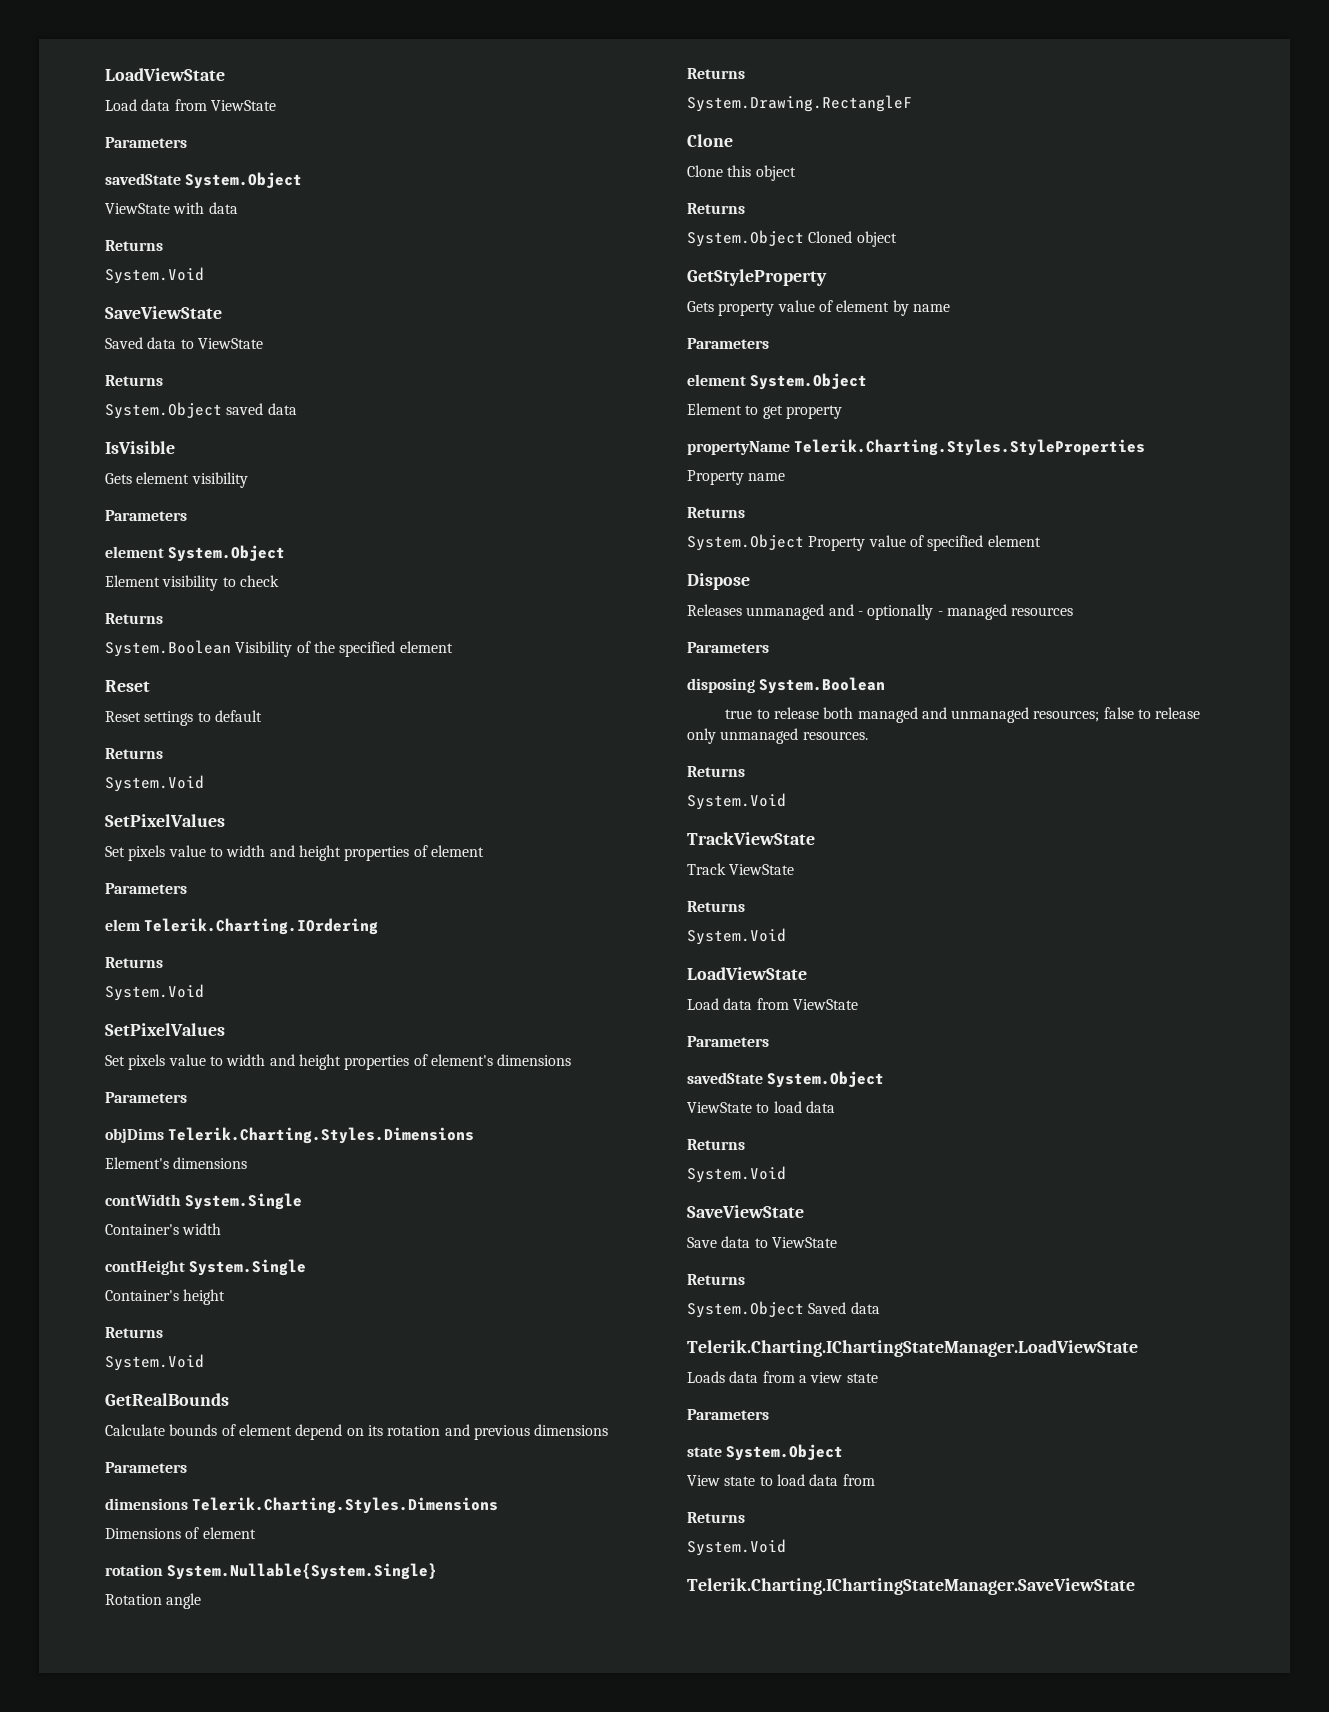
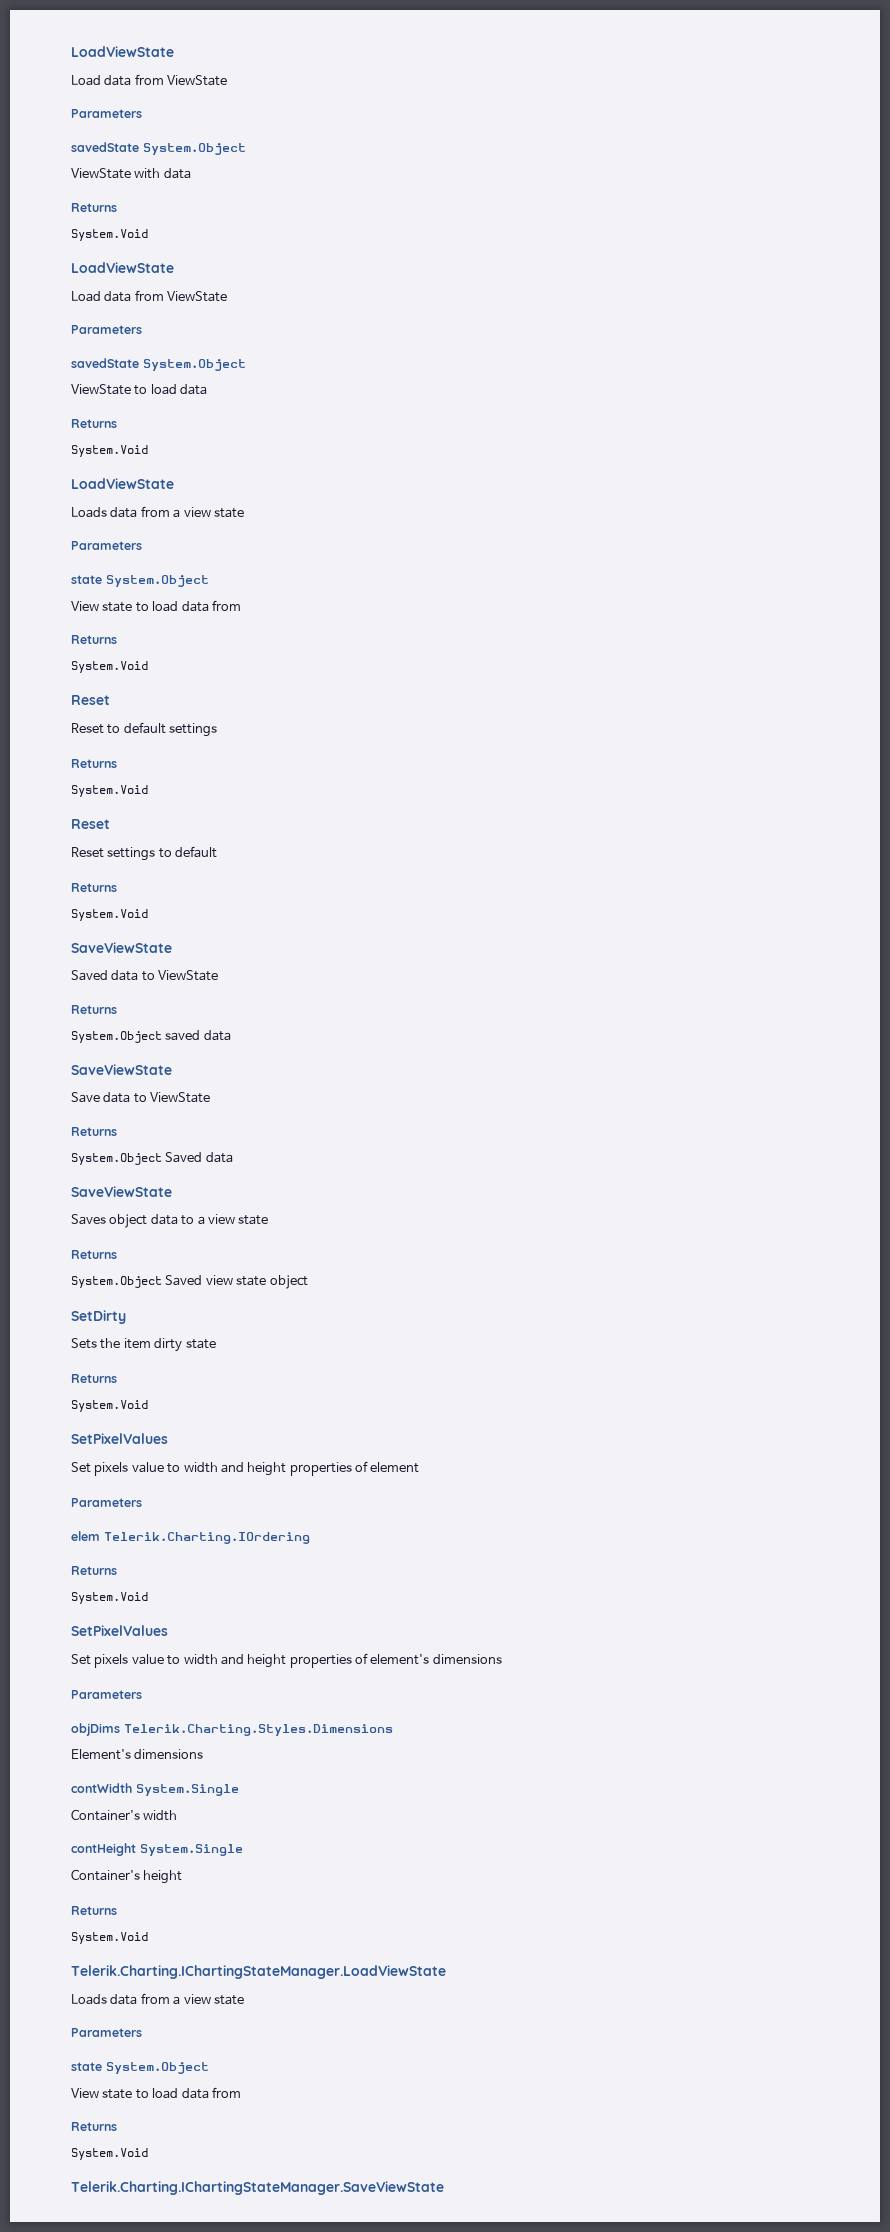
(204, 275) none -> [71,262,174,273] [71,290,228,302] [71,325,142,334] [71,358,246,371] [71,384,208,395] [71,419,117,428] [71,445,148,457] [71,478,174,489] [71,506,244,518] [71,541,142,550] [71,575,209,587] [71,600,241,612] [71,635,117,644] [71,661,148,673] [71,695,110,705] [71,722,218,737] [71,759,117,768] [71,785,148,797] [71,819,110,829] [71,846,218,861] [71,883,117,892] [71,909,148,921] // LoadViewState // Load data from ViewState // Parameters // savedState System.Object // ViewState to load data // Returns // System.Void // LoadViewState // Loads data from a view state // Parameters // state System.Object // View state to load data from // Returns // System.Void // Reset // Reset to default settings // Returns // System.Void // Reset // Reset settings to default // Returns // System.Void
[105,441,175,454] [105,472,248,488] [105,510,187,521] [105,545,286,562] [105,575,279,591] [105,613,163,624] [105,640,453,657] [105,680,150,692] [105,710,262,726] IsVisible // Gets element visibility // Parameters // element System.Object // Element visibility to check // Returns // System.Boolean Visibility of the specified element // Reset // Reset settings to default -> [71,1064,172,1075] [71,1092,211,1103] [71,1127,117,1136] [71,1152,233,1165] [71,1186,172,1197] [71,1214,269,1228] [71,1250,117,1259] [71,1275,308,1289] [71,1310,126,1324] [71,1338,216,1352] SaveViewState // Save data to ViewState // Returns // System.Object Saved data // SaveViewState // Saves object data to a view state // Returns // System.Object Saved view state object // SetDirty // Sets the item dirty state
[105,1393,229,1406] [105,1424,609,1440] [105,1462,187,1473] [105,1497,499,1514] [105,1527,256,1539] [105,1563,438,1580] [105,1593,202,1609] [687,68,745,79] [687,95,912,112] [687,134,733,147] [687,165,796,181] [687,203,745,214] [687,230,897,247] [687,269,827,286] [687,300,950,316] [687,338,769,349] [687,373,868,390] [687,403,842,419] [687,439,1146,456] [687,470,786,485] [687,507,745,518] [687,534,1041,551] [687,573,750,590] [687,604,1074,620] [687,642,769,653] [687,677,886,694] [725,707,1201,723] [687,728,868,744] [687,766,745,777] [687,793,786,810] [687,832,815,845] [687,863,795,875] [687,901,745,912] [687,928,786,945] [687,967,807,980] [687,998,858,1010] [687,1036,769,1047] [687,1071,885,1088] [687,1101,835,1113] [687,1139,745,1150] [687,1166,786,1183] [687,1205,804,1218] [687,1236,837,1248] [687,1274,745,1285] [687,1301,880,1318] // GetRealBounds // Calculate bounds of element depend on its rotation and previous dimensions // Parameters // dimensions Telerik.Charting.Styles.Dimensions // Dimensions of element // rotation System.Nullable{System.Single} // Rotation angle // Returns // System.Drawing.RectangleF // Clone // Clone this object // Returns // System.Object Cloned object // GetStyleProperty // Gets property value of element by name // Parameters // element System.Object // Element to get property // propertyName Telerik.Charting.Styles.StyleProperties // Property name // Returns // System.Object Property value of specified element // Dispose // Releases unmanaged and - optionally - managed resources // Parameters // disposing System.Boolean // true to release both managed and unmanaged resources; false to release only unmanaged resources. // Returns // System.Void // TrackViewState // Track ViewState // Returns // System.Void // LoadViewState // Load data from ViewState // Parameters // savedState System.Object // ViewState to load data // Returns // System.Void // SaveViewState // Save data to ViewState // Returns // System.Object Saved data -> (148, 1938) none

